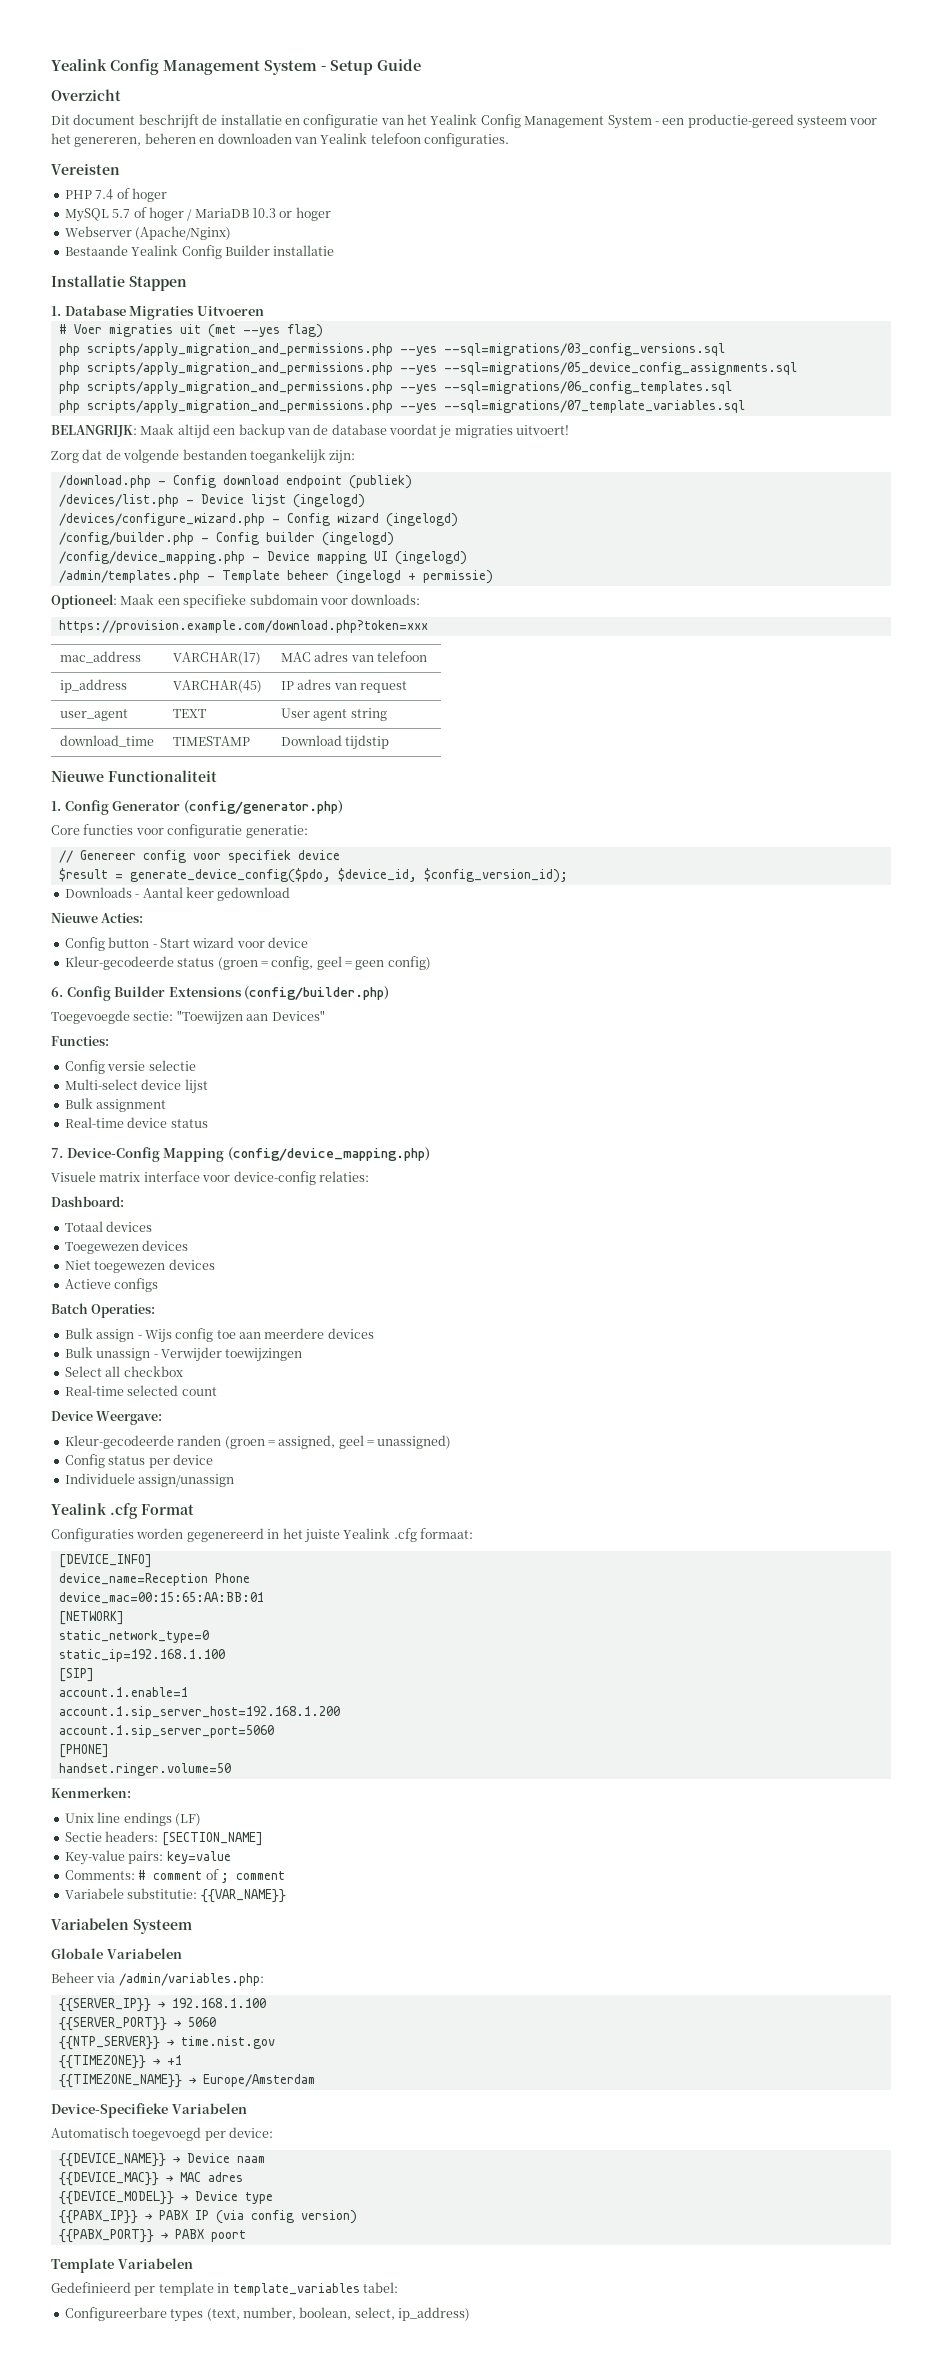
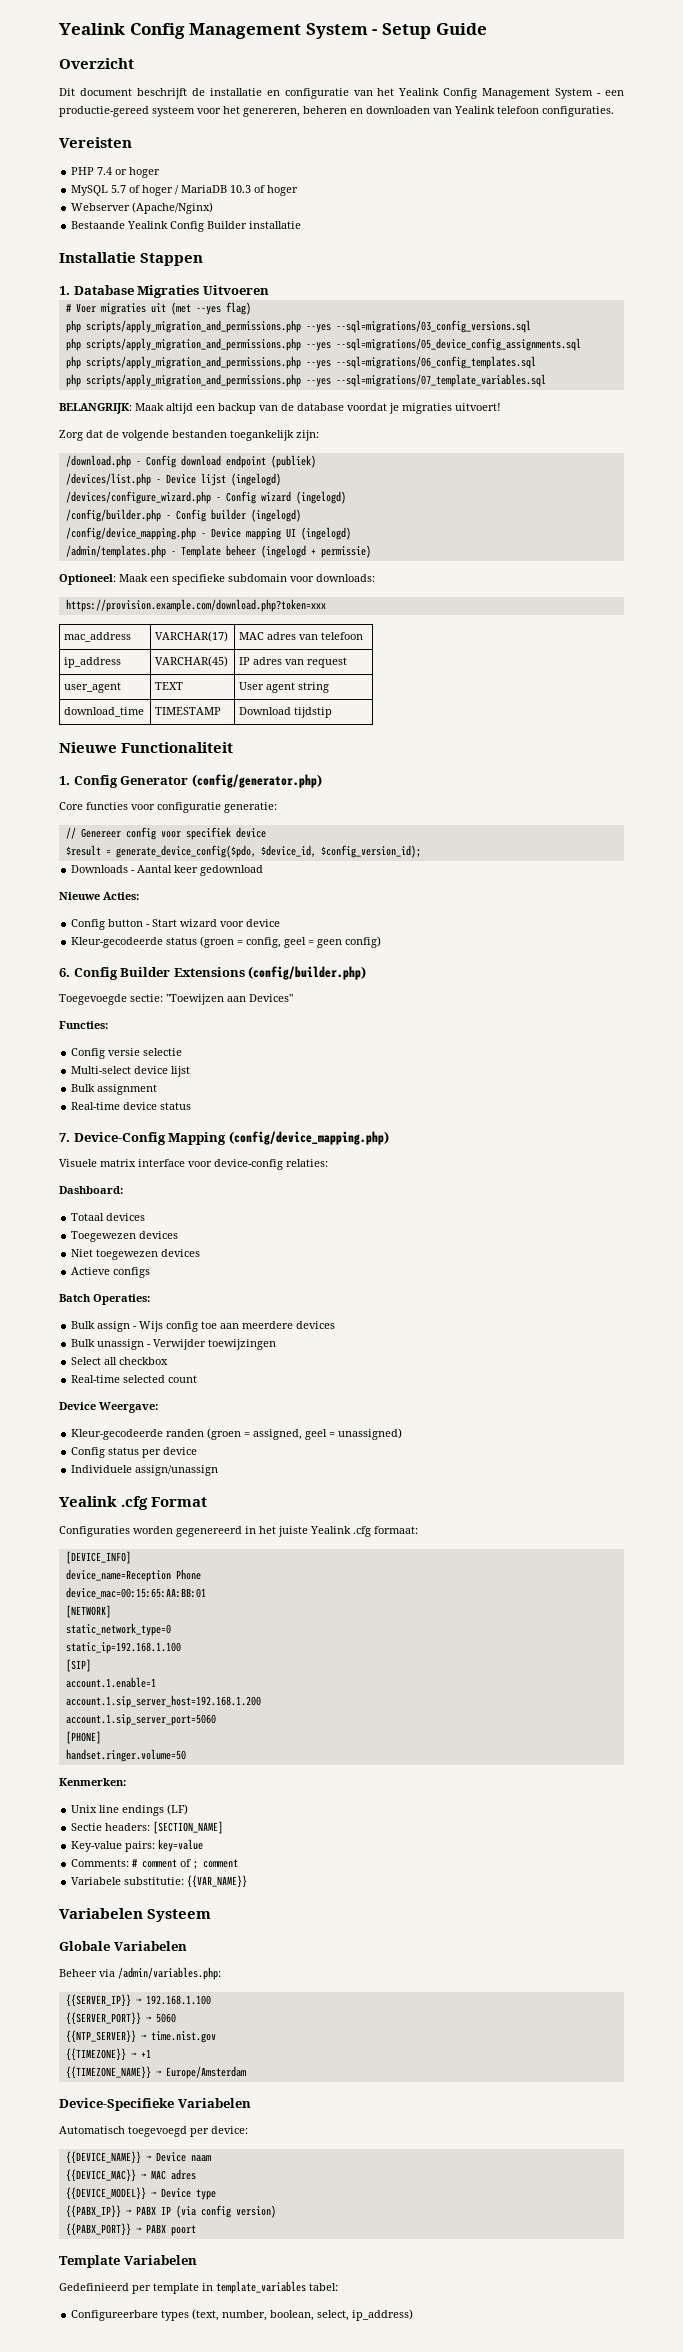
[116,188,130,199] of -> [115,169,128,175] or
[279,211,293,218] or -> [254,185,266,193] of

